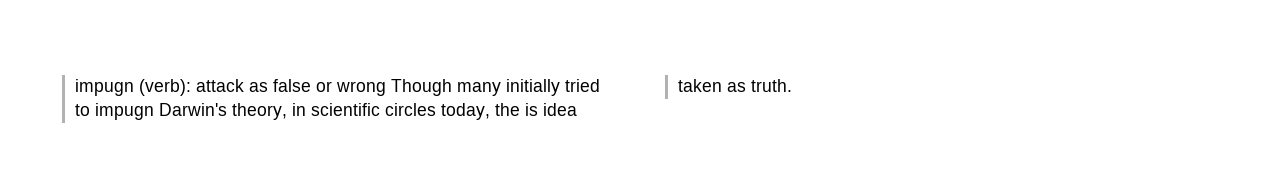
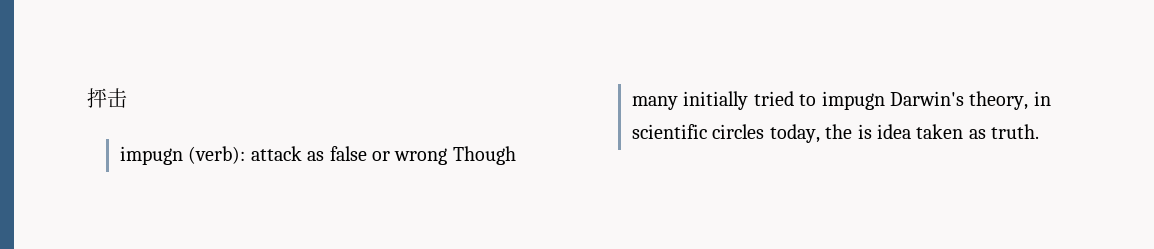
(74, 87) none -> [87,88,127,108] 抨击 //

